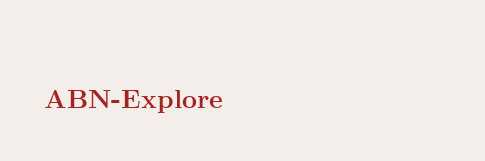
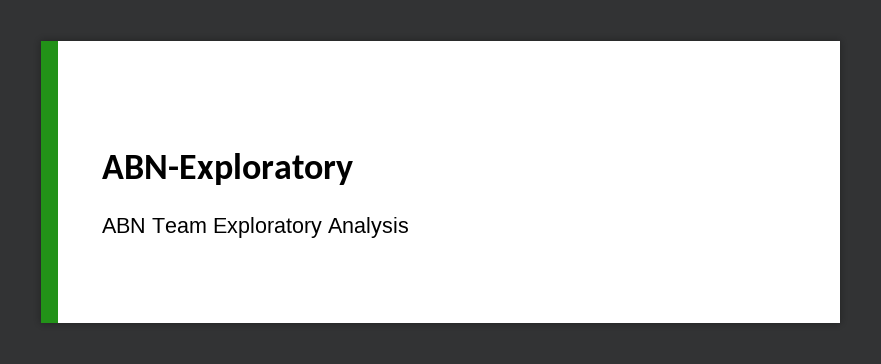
[44,90,223,113] ABN-Explore -> [102,153,353,185] [102,217,409,238] ABN-Exploratory // ABN Team Exploratory Analysis

